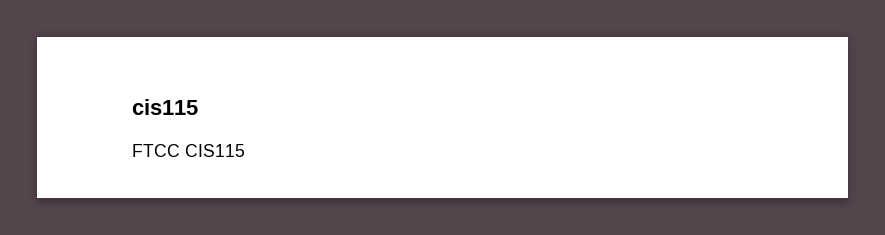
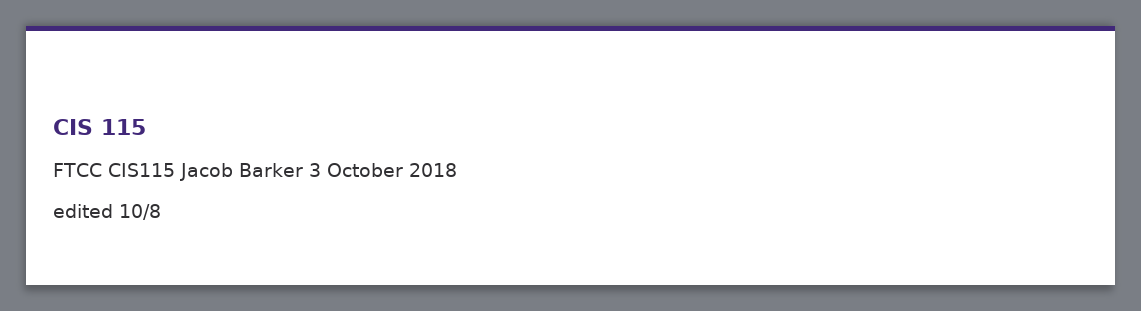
[132,99,198,115] cis115 -> [53,119,146,135] CIS 115
(245, 150) none -> [179,163,457,181] [53,204,161,220] Jacob Barker 3 October 2018 // edited 10/8

